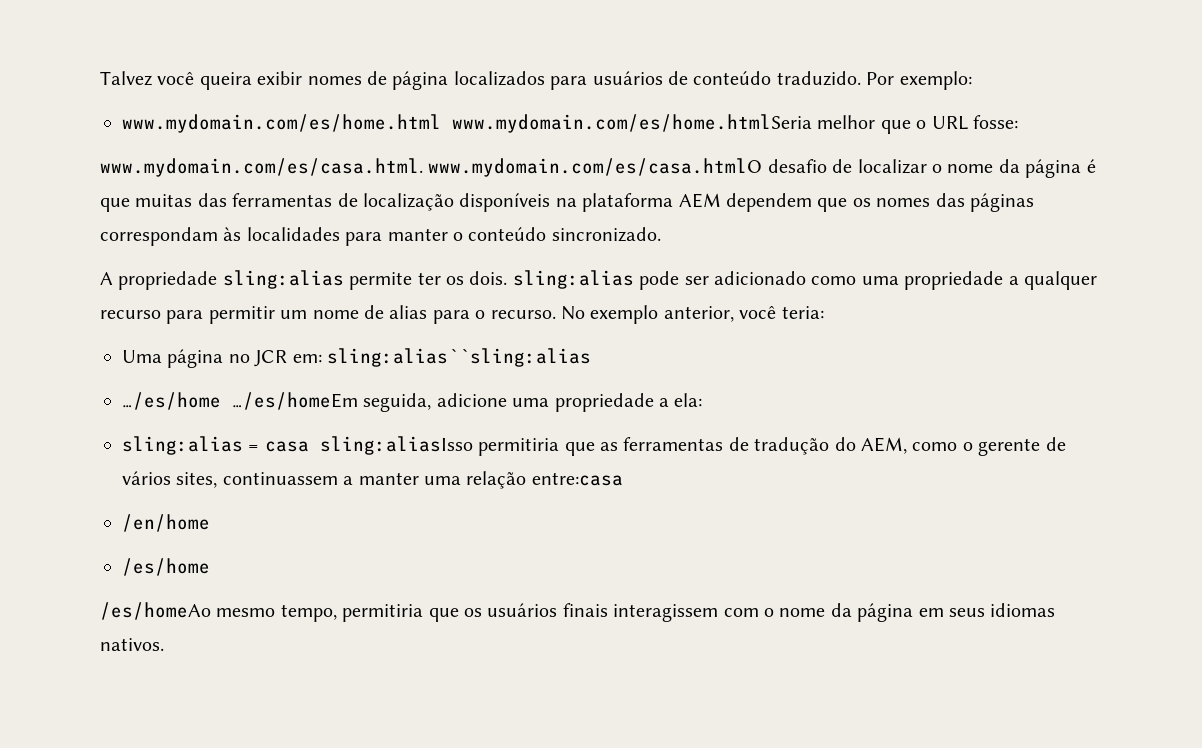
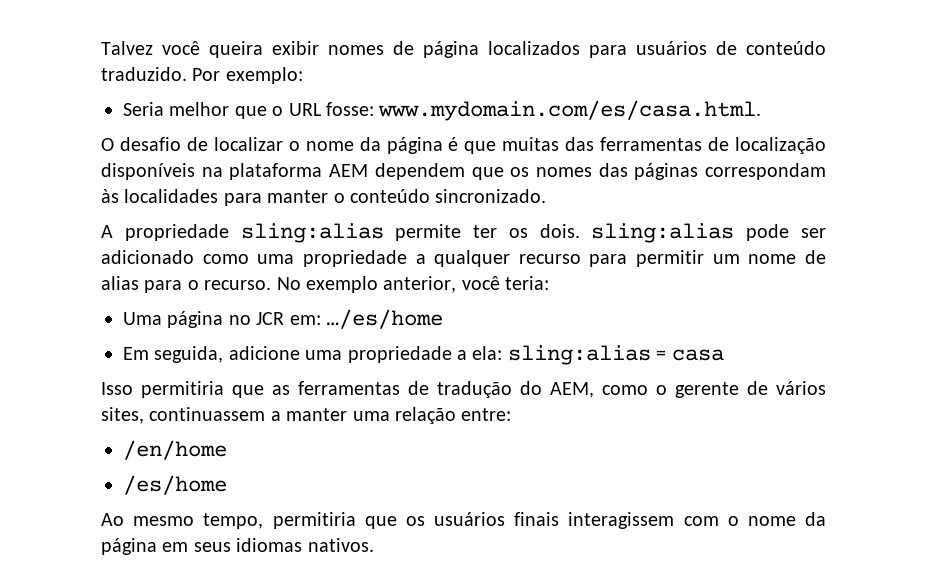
[122,114,812,133] www.mydomain.com/es/home.html www.mydomain.com/es/home.htmlSeria -> [123,102,164,116] Seria
[100,158,763,177] // www.mydomain.com/es/casa.html. www.mydomain.com/es/casa.htmlO -> [378,100,762,121] [101,138,114,151] www.mydomain.com/es/casa.html. // O
[327,348,591,367] [122,392,358,410] sling:alias``sling:alias // …/es/home …/es/homeEm -> [326,309,443,329] [123,347,149,360] …/es/home // Em
(703, 400) // -> (503, 353) none
[319,436,473,455] sling:aliasIsso -> [101,382,133,395] // Isso
[531,472,623,486] entre:casa -> [461,408,512,421] entre:
[100,602,211,620] /es/homeAo -> [101,513,124,526] Ao

